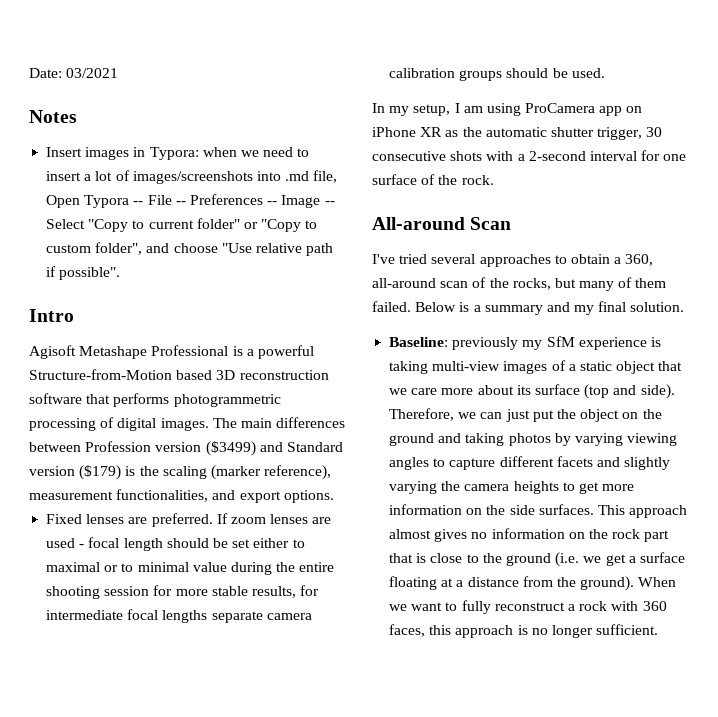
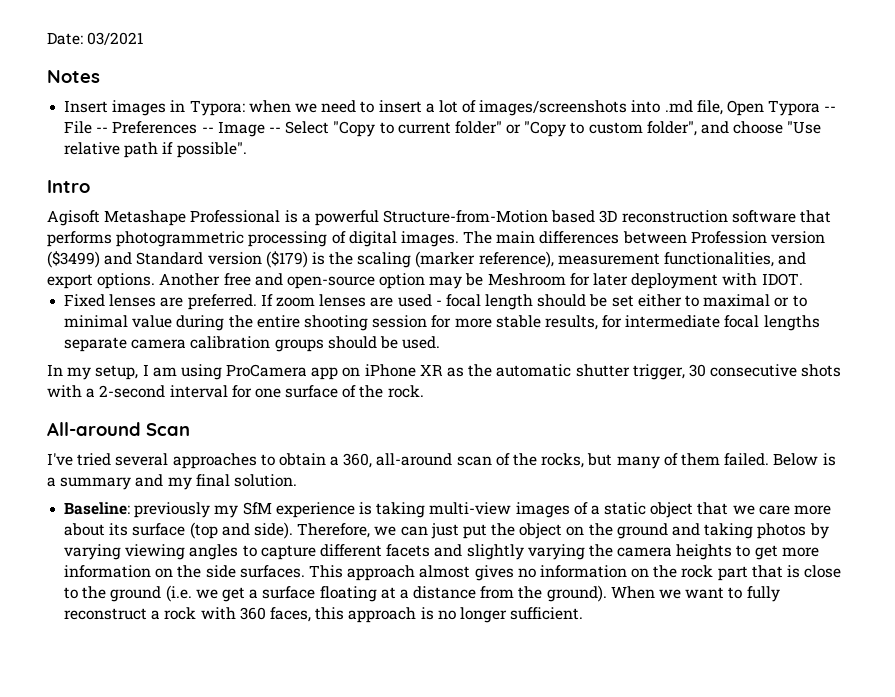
(334, 496) none -> [159,273,803,289] Another free and open-source option may be Meshroom for later deployment with IDOT.

